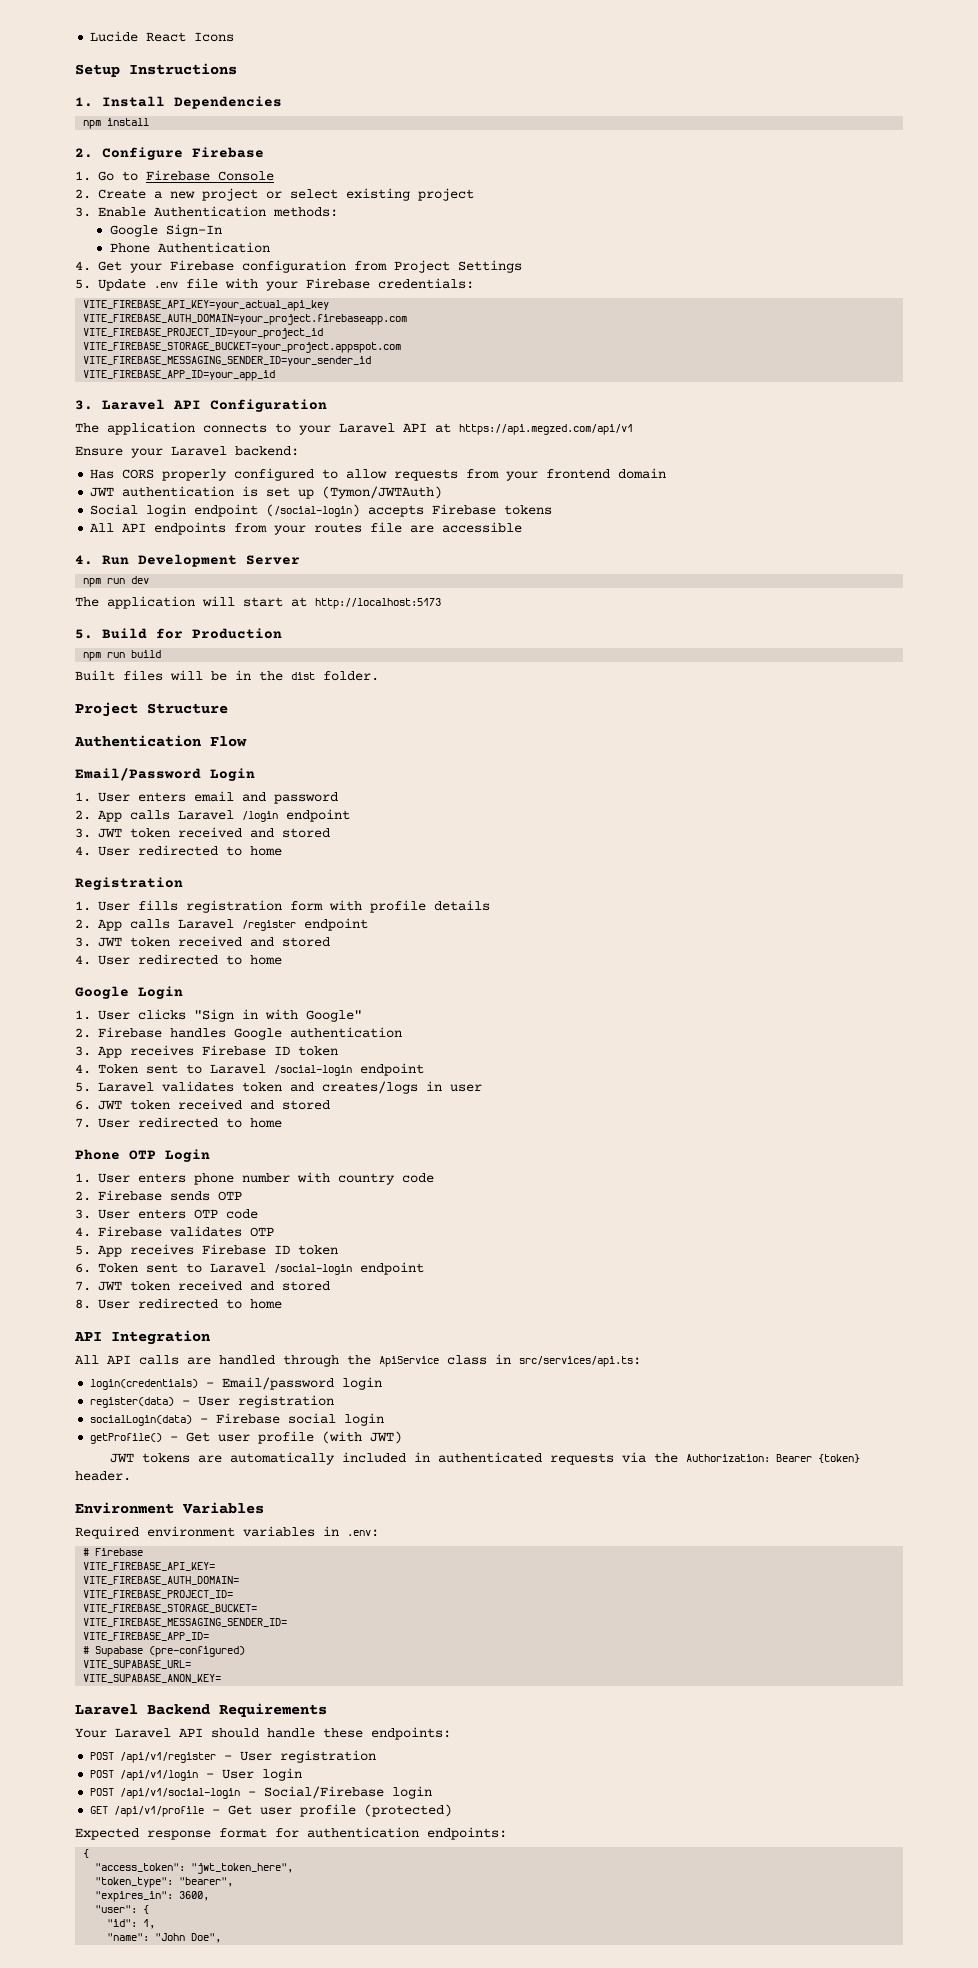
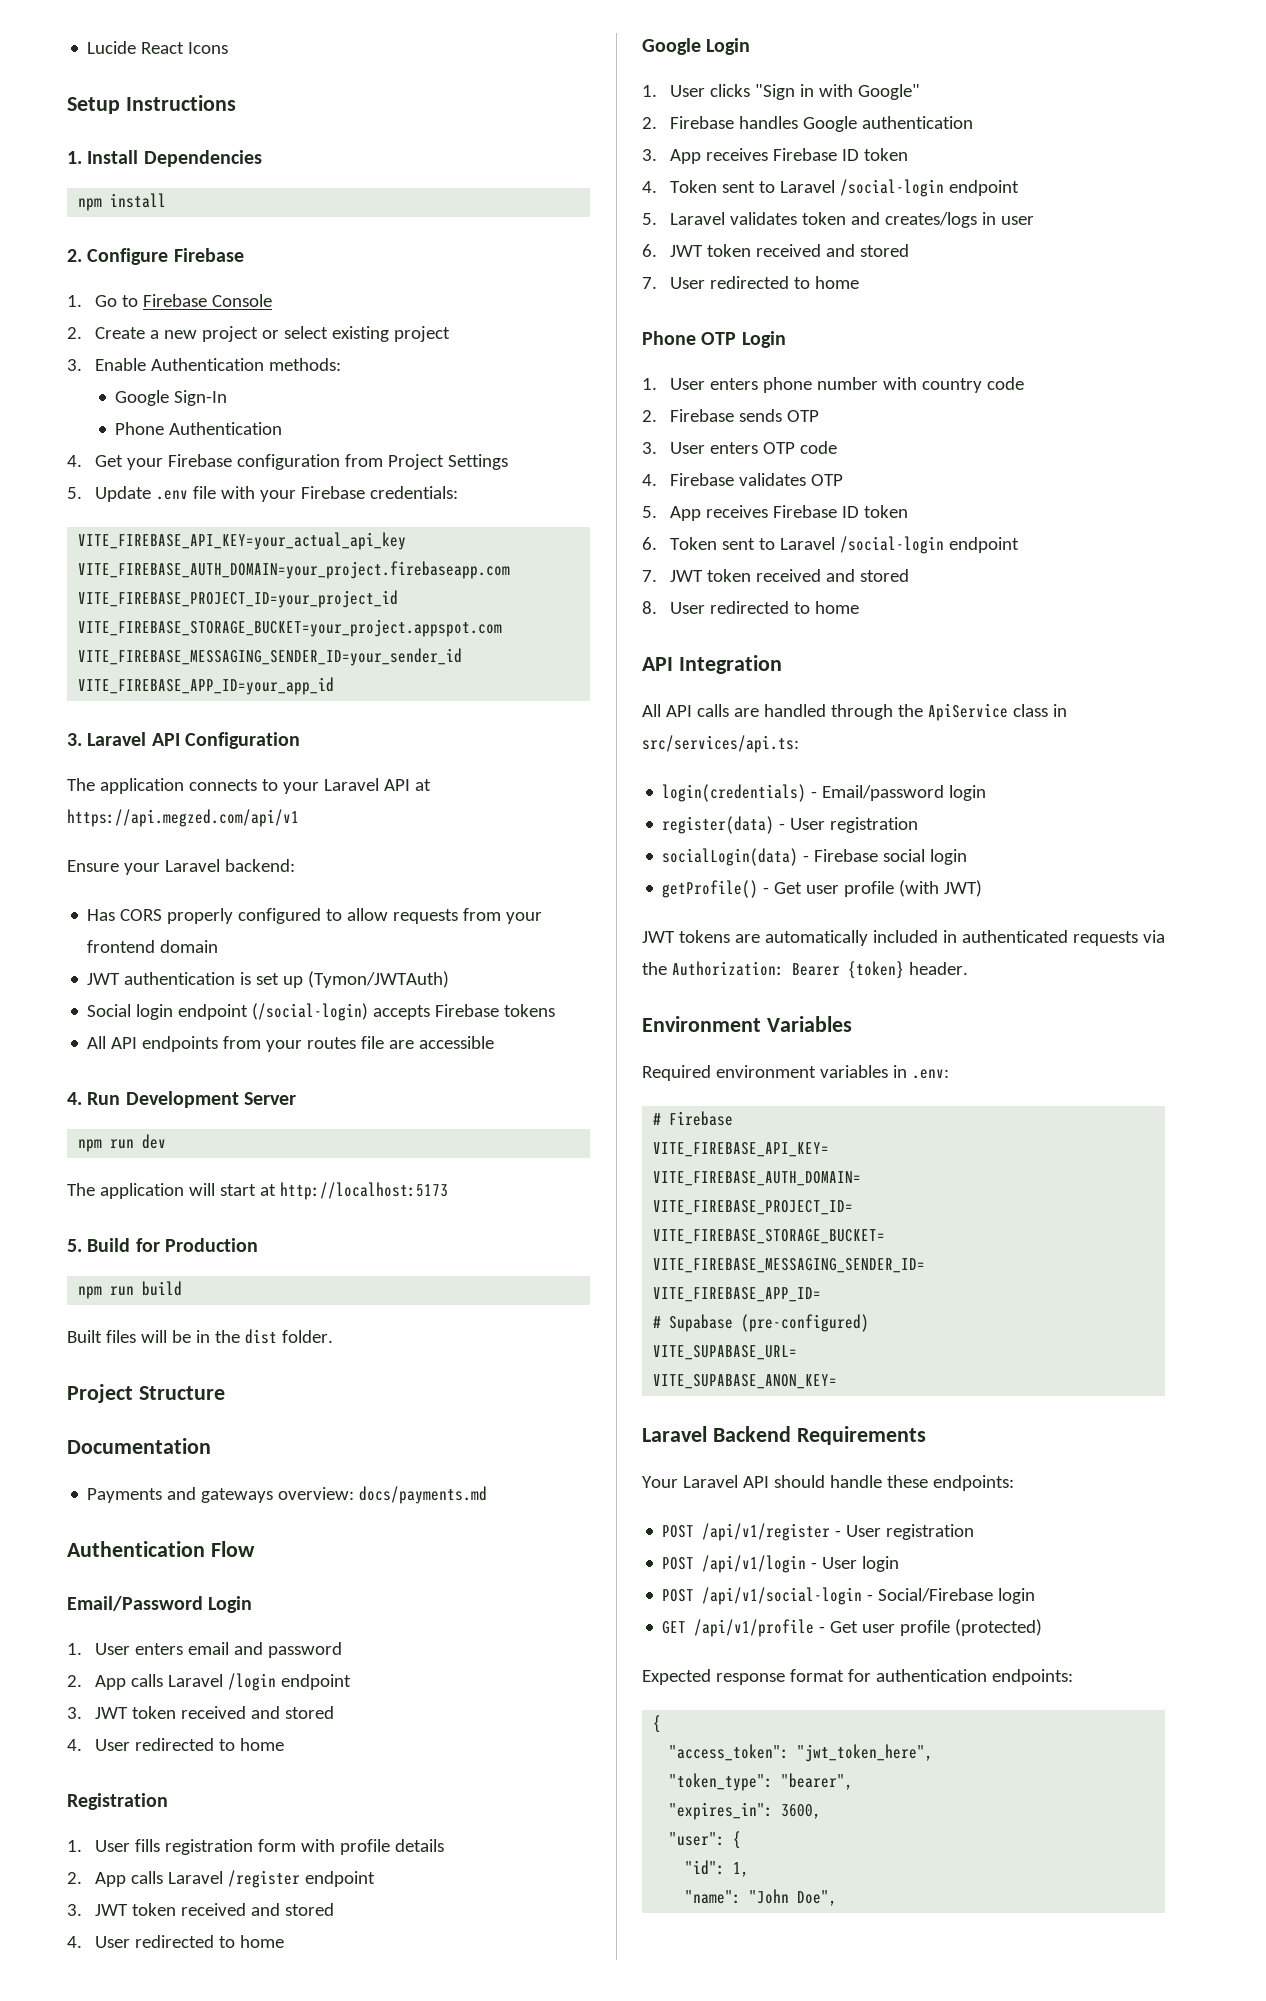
(228, 708) none -> [67,1438,211,1454] [87,1486,488,1504] // Documentation // Payments and gateways overview: docs/payments.md

